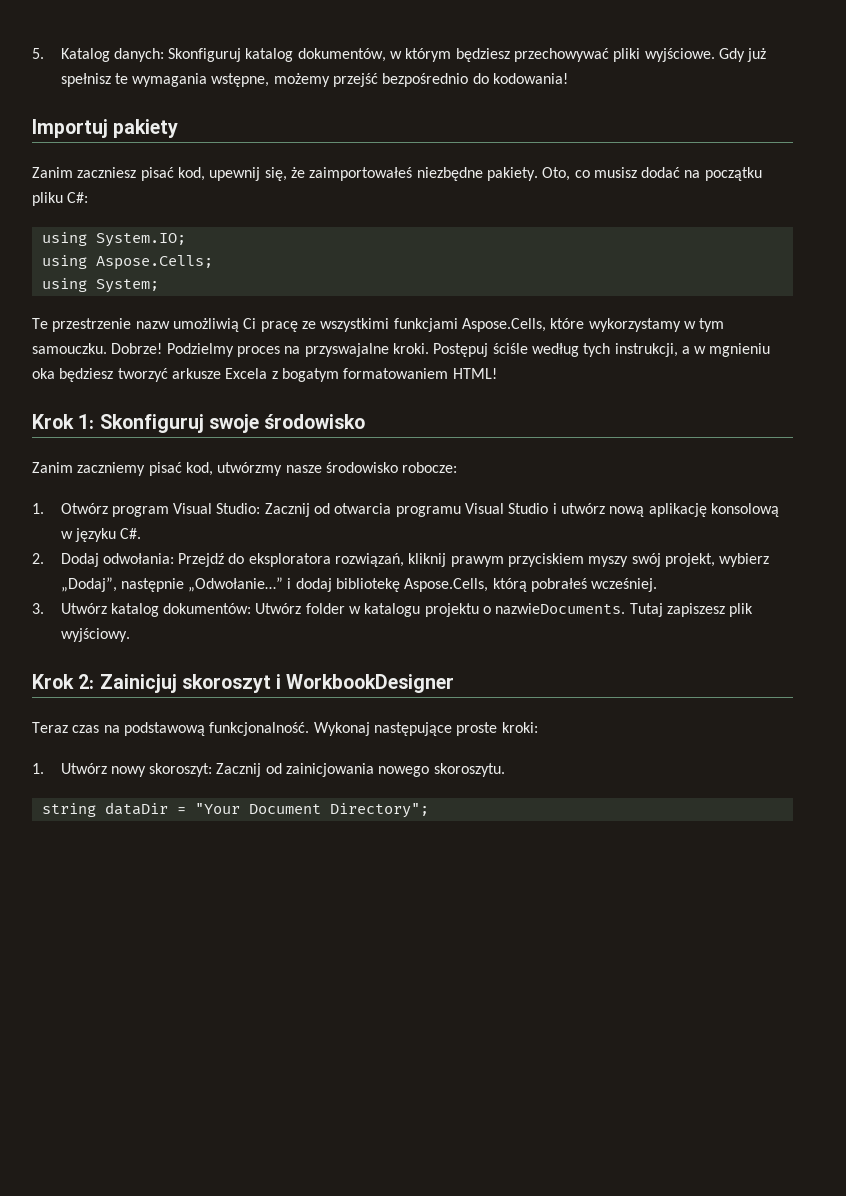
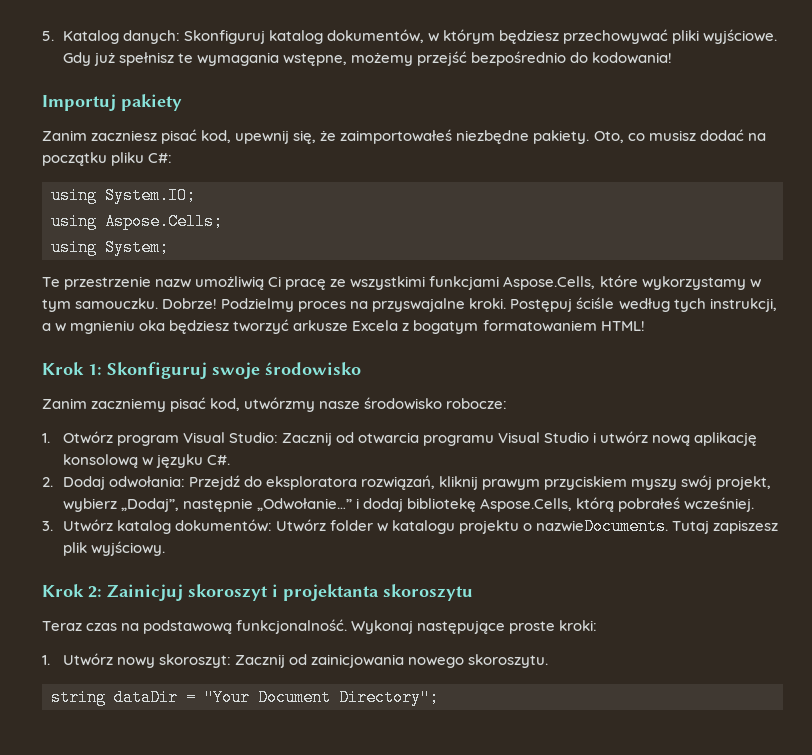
[286,674,455,693] WorkbookDesigner -> [283,584,473,601] projektanta skoroszytu

